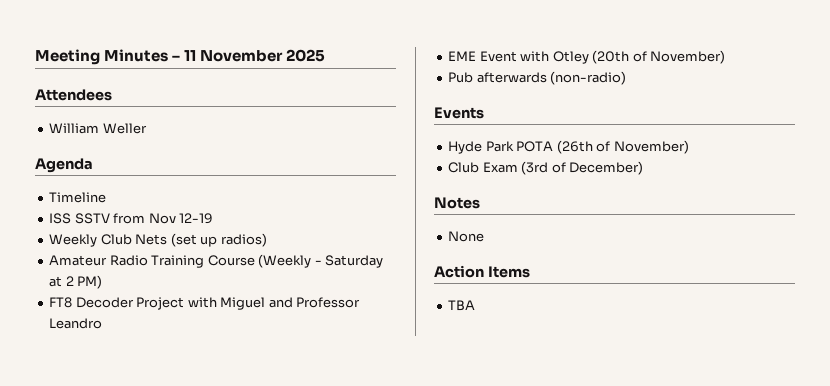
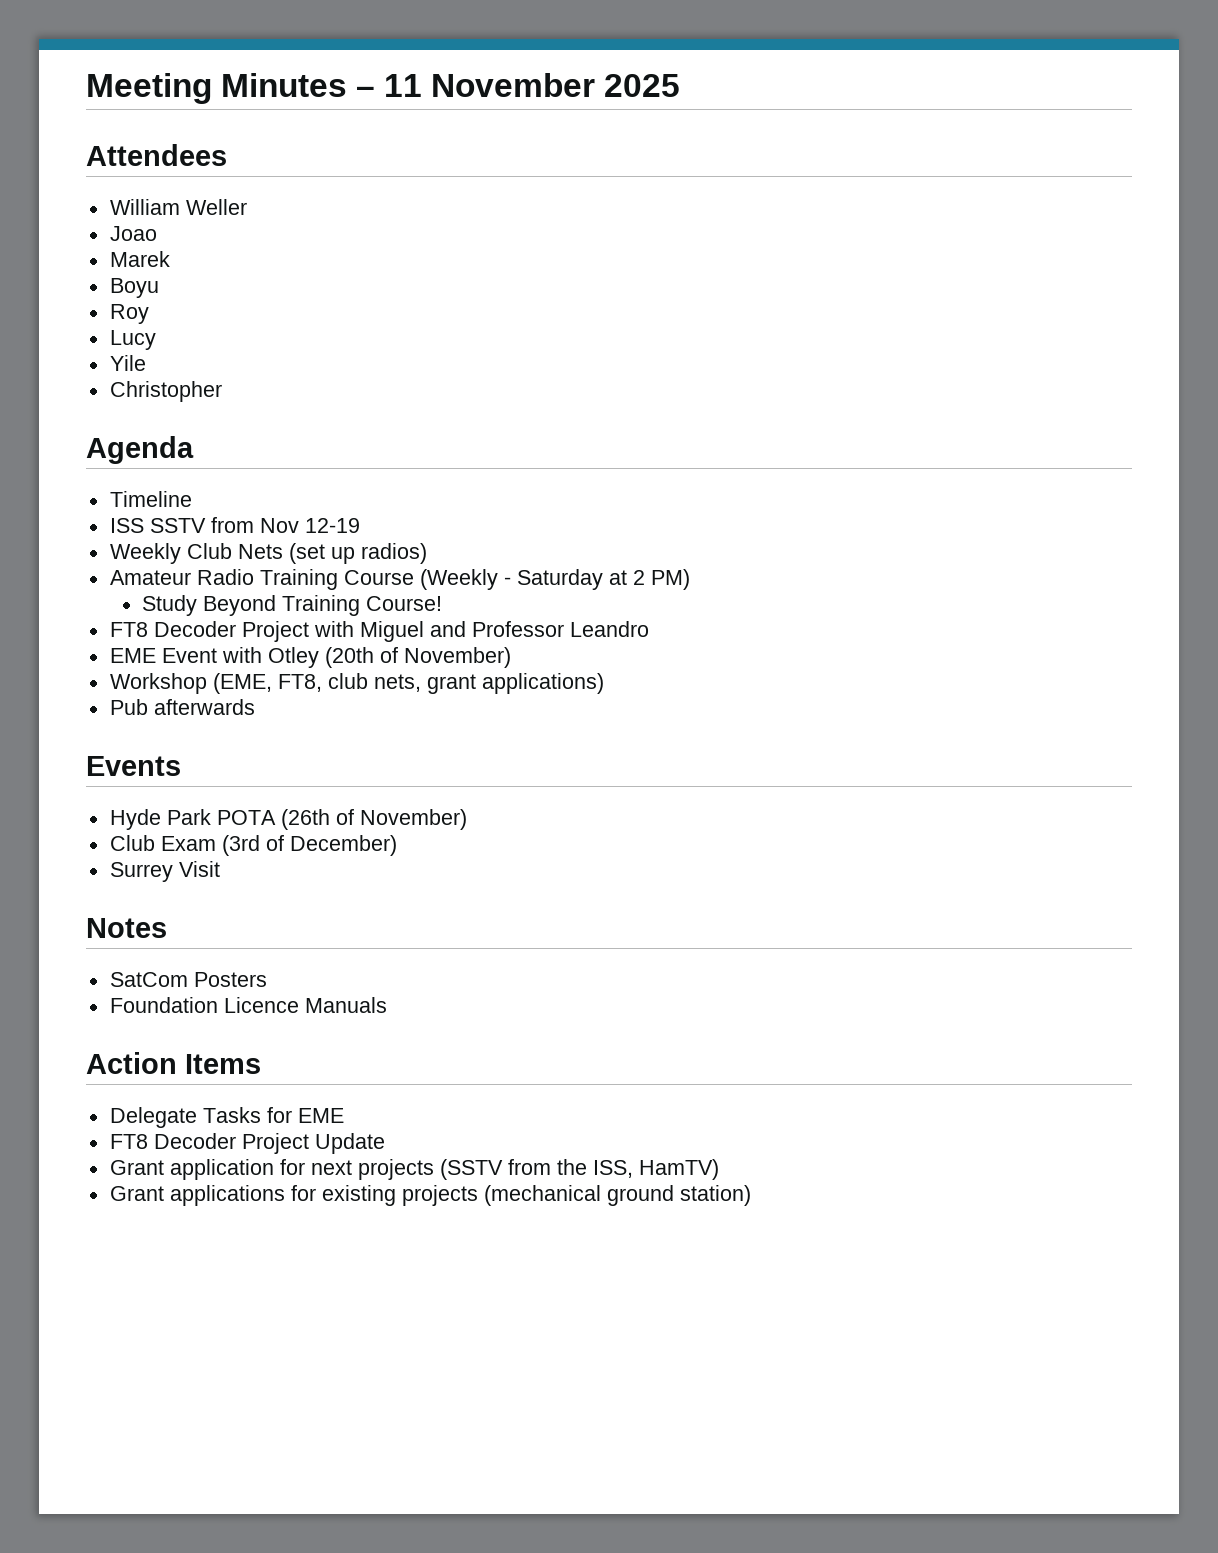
(147, 128) none -> [109,226,157,241] [109,251,170,267] [109,278,159,298] [109,304,149,324] [109,330,156,350] [109,355,146,371] [109,381,222,402] // Joao // Marek // Boyu // Roy // Lucy // Yile // Christopher
(103, 282) none -> [142,595,443,616] // Study Beyond Training Course!
(726, 57) none -> [109,673,604,694] // Workshop (EME, FT8, club nets, grant applications)
[550,71,627,85] (non-radio) -> (255, 707) none
(644, 168) none -> [109,861,220,882] // Surrey Visit
[448,231,485,242] [434,265,530,278] [448,300,476,311] None // Action Items // TBA -> [109,972,267,987] [109,997,387,1013] [86,1052,261,1074] [109,1107,344,1128] [109,1133,385,1154] [109,1159,719,1180] [109,1185,751,1206] SatCom Posters // Foundation Licence Manuals // Action Items // Delegate Tasks for EME // FT8 Decoder Project Update // Grant application for next projects (SSTV from the ISS, HamTV) // Grant applications for existing projects (mechanical ground station)

